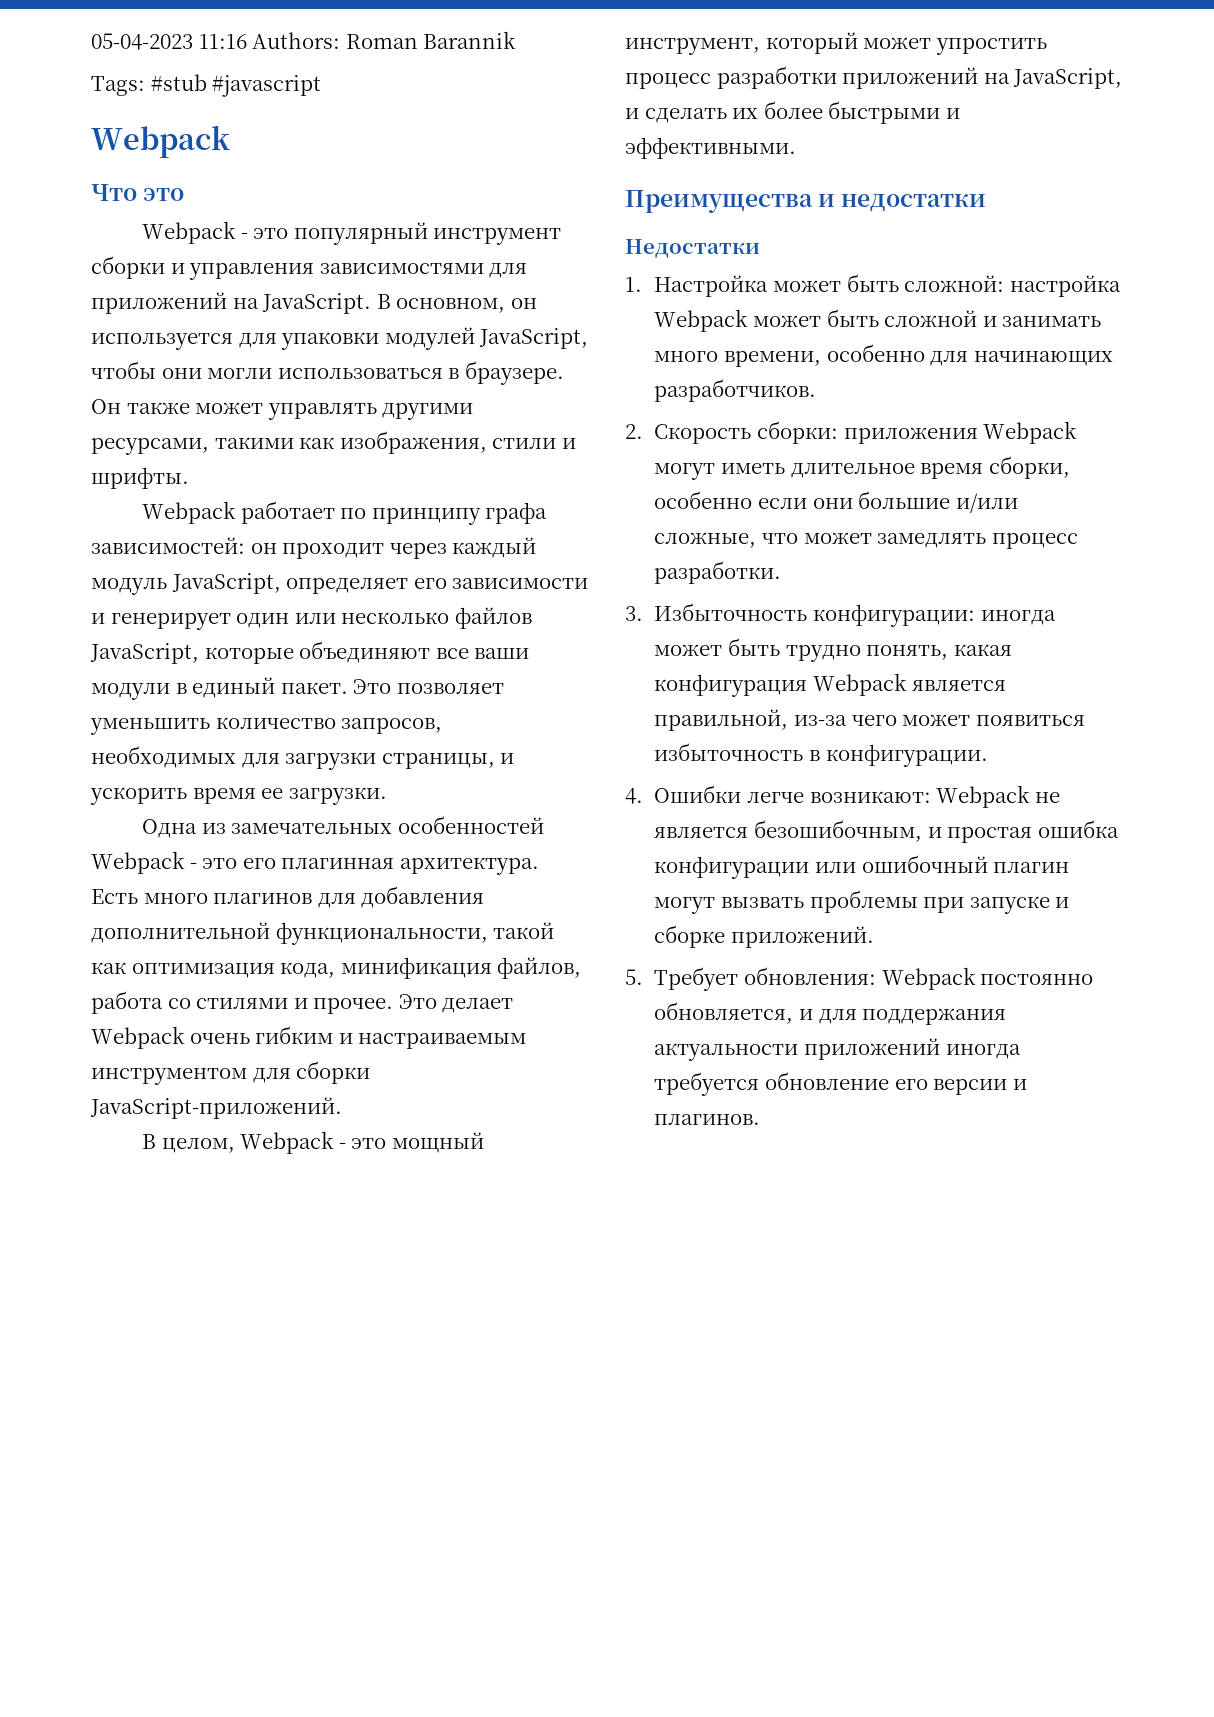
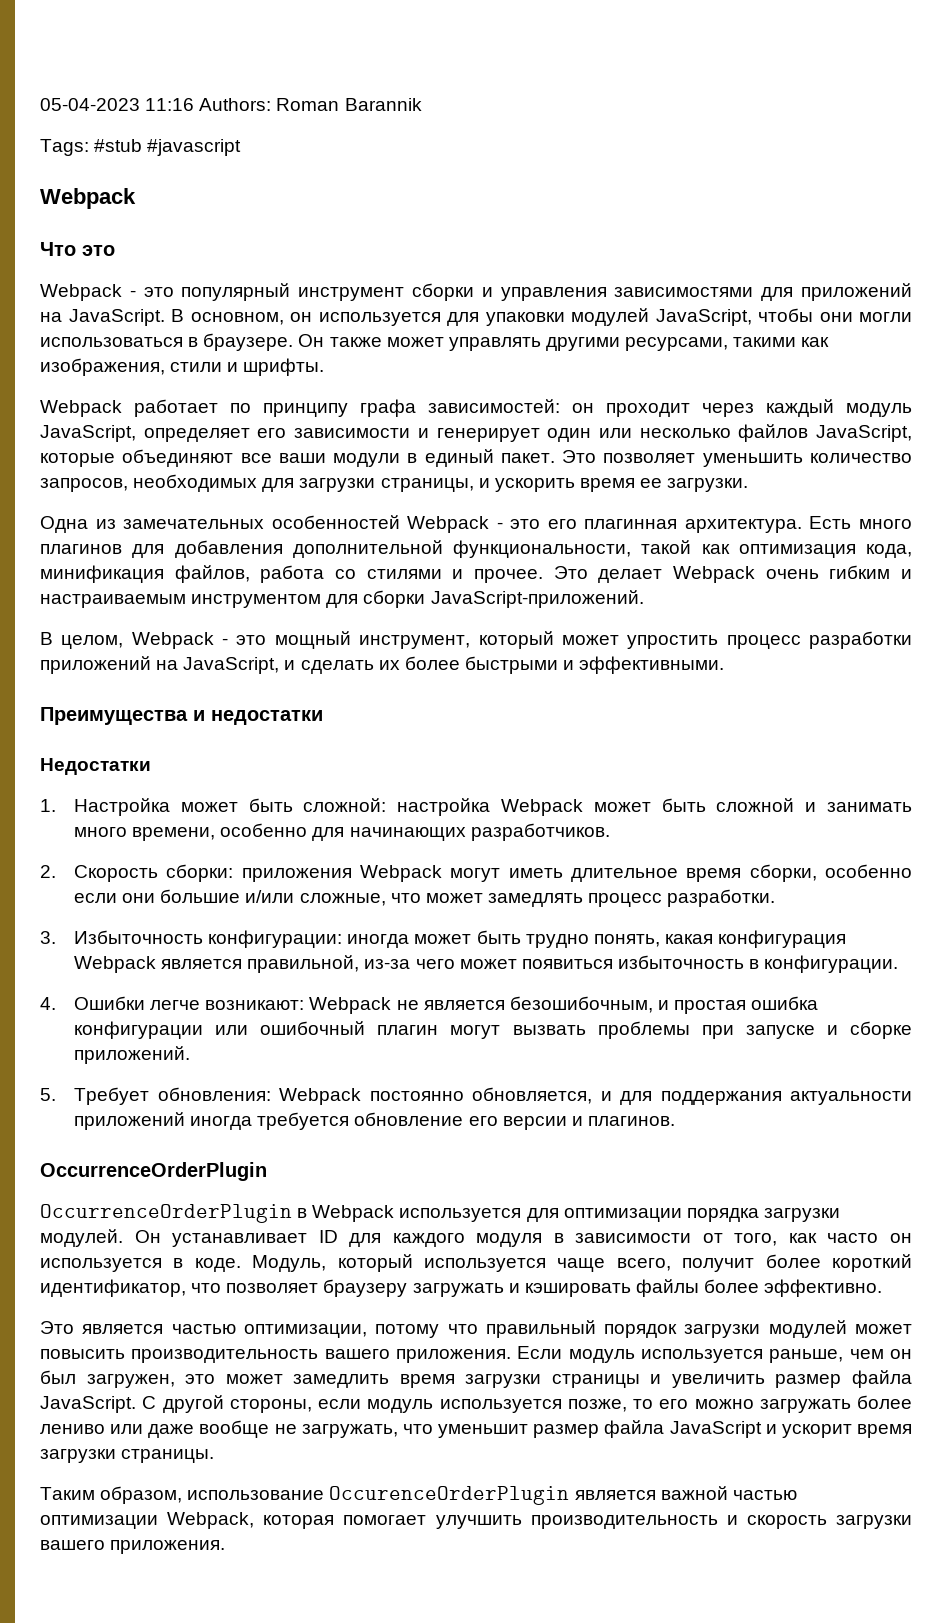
(761, 1119) none -> [40,1162,267,1181] [40,1204,840,1223] [40,1229,913,1247] [40,1254,912,1272] [40,1279,883,1297] [40,1320,912,1338] [40,1346,913,1363] [40,1370,912,1388] [40,1395,912,1413] [40,1420,913,1438] [40,1449,215,1463] [40,1486,797,1505] [40,1512,912,1529] [40,1540,226,1554] // OccurrenceOrderPlugin // OccurrenceOrderPlugin в Webpack используется для оптимизации порядка загрузки модулей. Он устанавливает ID для каждого модуля в зависимости от того, как часто он используется в коде. Модуль, который используется чаще всего, получит более короткий идентификатор, что позволяет браузеру загружать и кэшировать файлы более эффективно. // Это является частью оптимизации, потому что правильный порядок загрузки модулей может повысить производительность вашего приложения. Если модуль используется раньше, чем он был загружен, это может замедлить время загрузки страницы и увеличить размер файла JavaScript. С другой стороны, если модуль используется позже, то его можно загружать более лениво или даже вообще не загружать, что уменьшит размер файла JavaScript и ускорит время загрузки страницы. // Таким образом, использование OccurenceOrderPlugin является важной частью оптимизации Webpack, которая помогает улучшить производительность и скорость загрузки вашего приложения.

